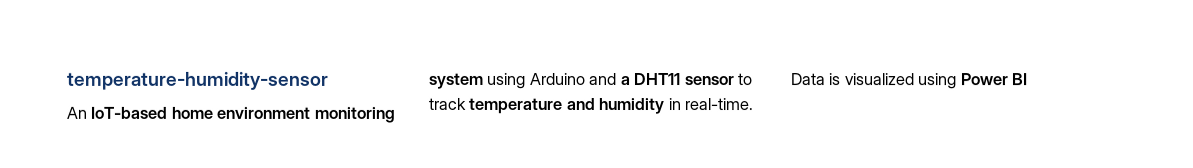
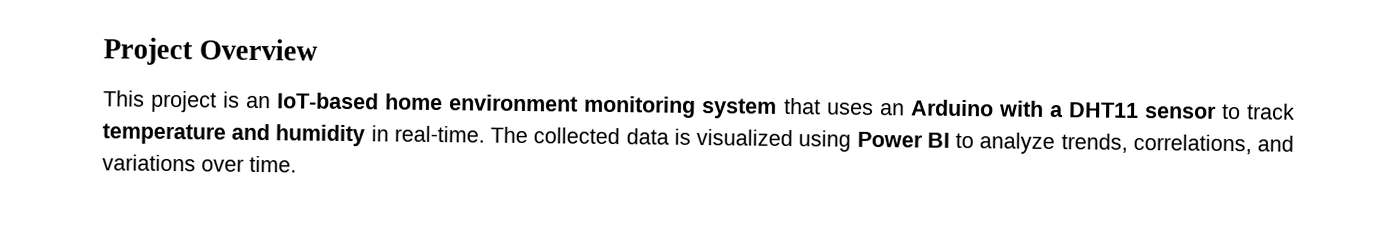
[66,71,329,90] [66,106,87,119] temperature-humidity-sensor // An -> [103,37,318,66] [103,90,272,113] Project Overview // This project is an
[486,72,618,89] using Arduino and -> [783,97,1044,117] that uses an Arduino with
[790,73,826,86] Data -> [490,126,669,145] The collected data
(1029, 79) none -> [955,132,1295,155] [102,154,297,173] to analyze trends, correlations, and variations over time.

